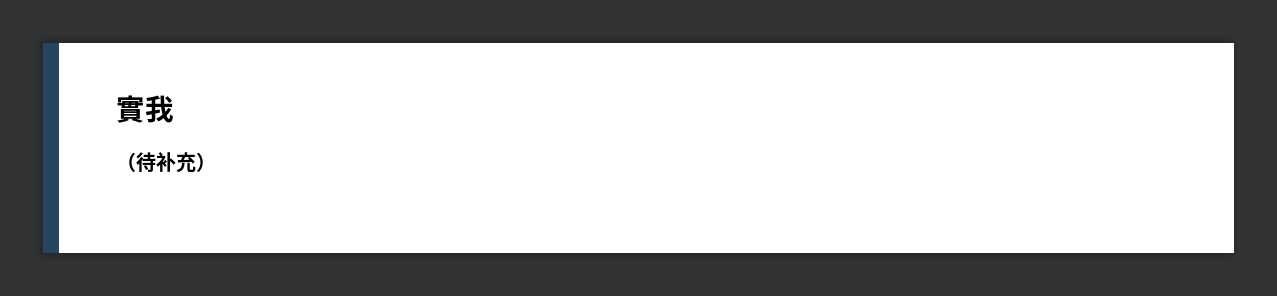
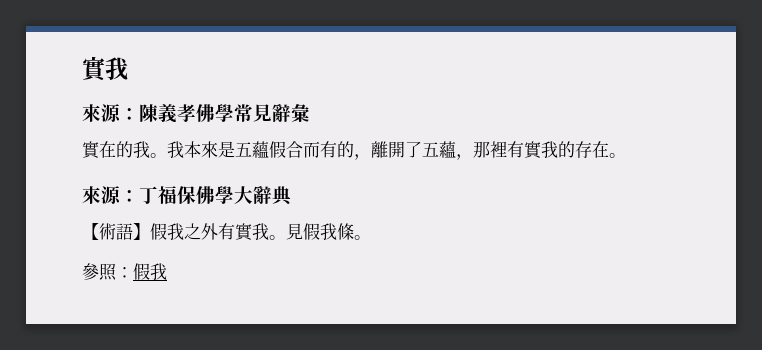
[116,152,216,173] （待补充） -> [82,104,310,123] [82,141,626,160] [82,186,293,206] [82,223,371,241] [82,263,167,281] 來源：陳義孝佛學常見辭彙 // 實在的我。我本來是五蘊假合而有的，離開了五蘊，那裡有實我的存在。 // 來源：丁福保佛學大辭典 // 【術語】假我之外有實我。見假我條。 // 參照：假我

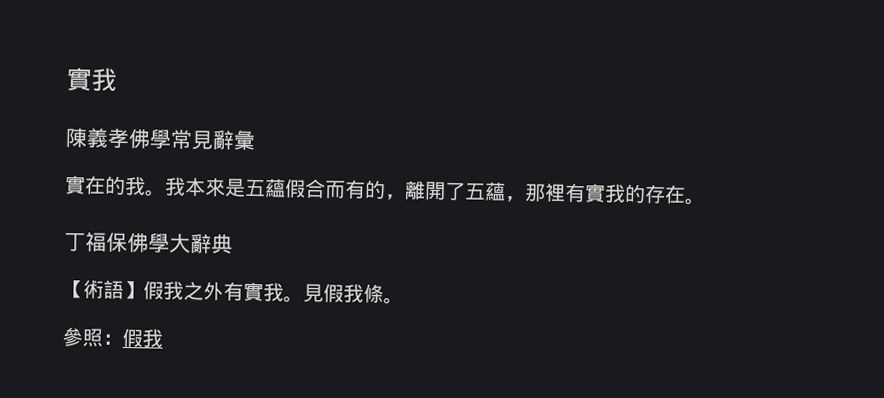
[82,104,139,122] 來源： -> (118, 79) none
[82,186,139,204] 來源： -> (706, 201) none

